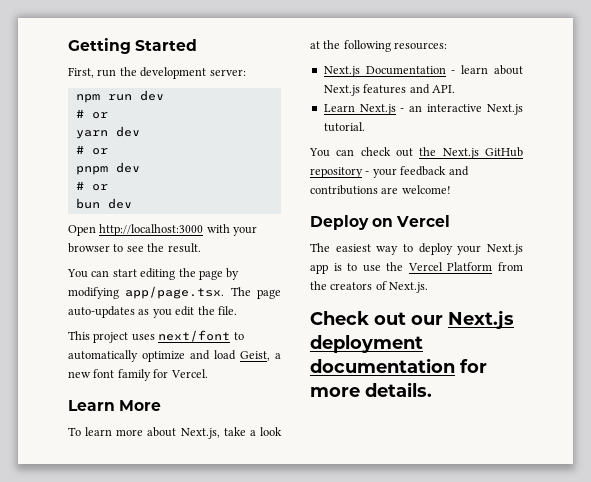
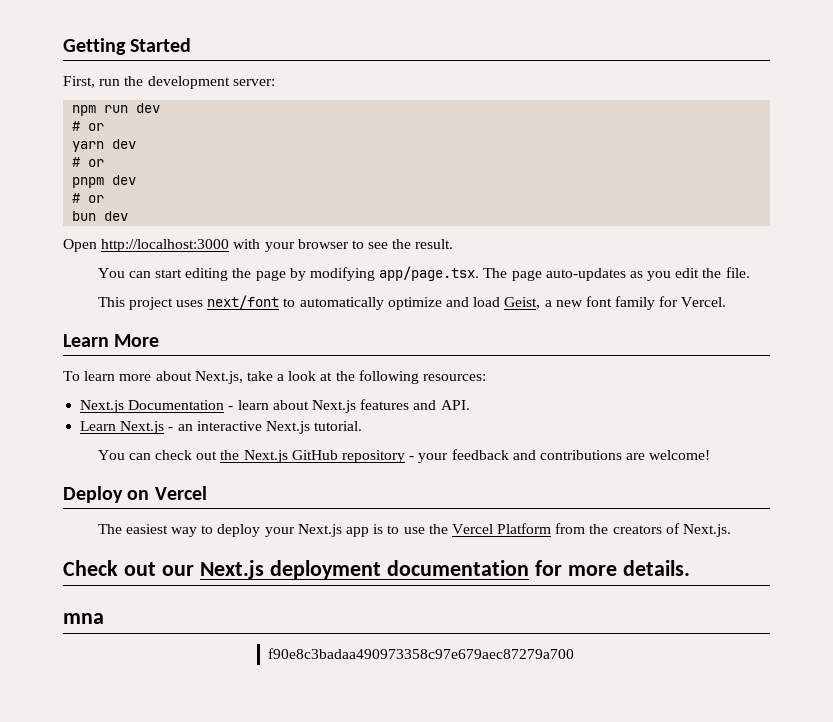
(432, 389) none -> [63,613,104,624] [268,648,575,659] // mna // f90e8c3badaa490973358c97e679aec87279a700

